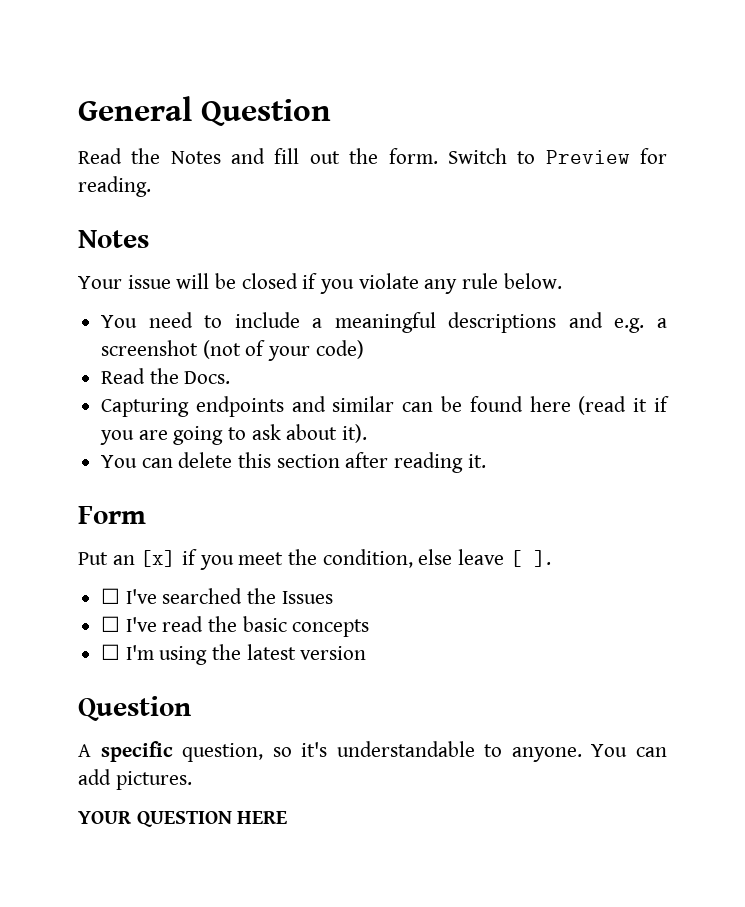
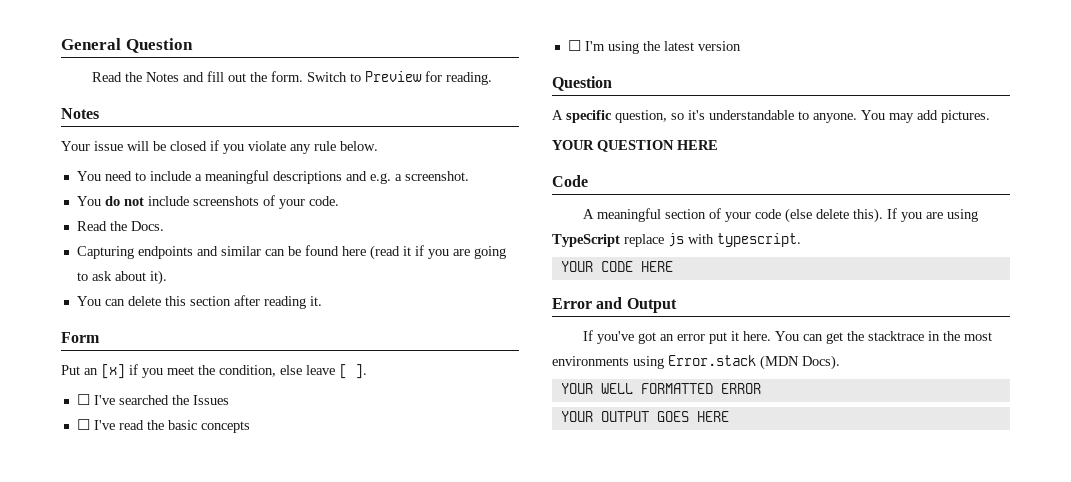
[101,340,364,361] screenshot (not of your code) -> [404,171,469,181] [76,195,339,209] screenshot. // You do not include screenshots of your code.
[636,747,667,757] can -> [889,113,914,123] may
(288, 817) none -> [552,175,588,187] [582,208,978,223] [552,233,801,247] [560,261,673,272] [552,297,677,313] [582,330,992,344] [552,355,840,370] [560,383,761,394] [560,411,729,422] // Code // A meaningful section of your code (else delete this). If you are using TypeScript replace js with typescript. // YOUR CODE HERE // Error and Output // If you've got an error put it here. You can get the stacktrace in the most environments using Error.stack (MDN Docs). // YOUR WELL FORMATTED ERROR // YOUR OUTPUT GOES HERE

